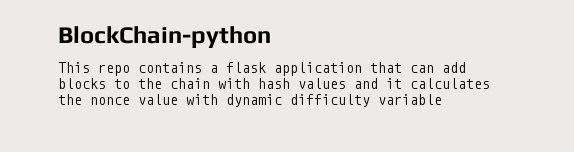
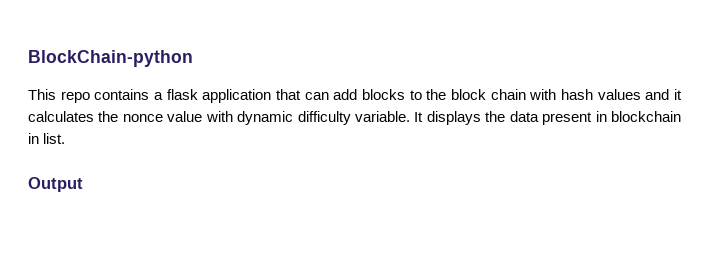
(162, 83) none -> [451,89,487,100] block
[378,94,442,105] variable -> [355,111,682,125] [28,133,66,144] [28,177,83,192] variable. It displays the data present in blockchain in list. // Output

